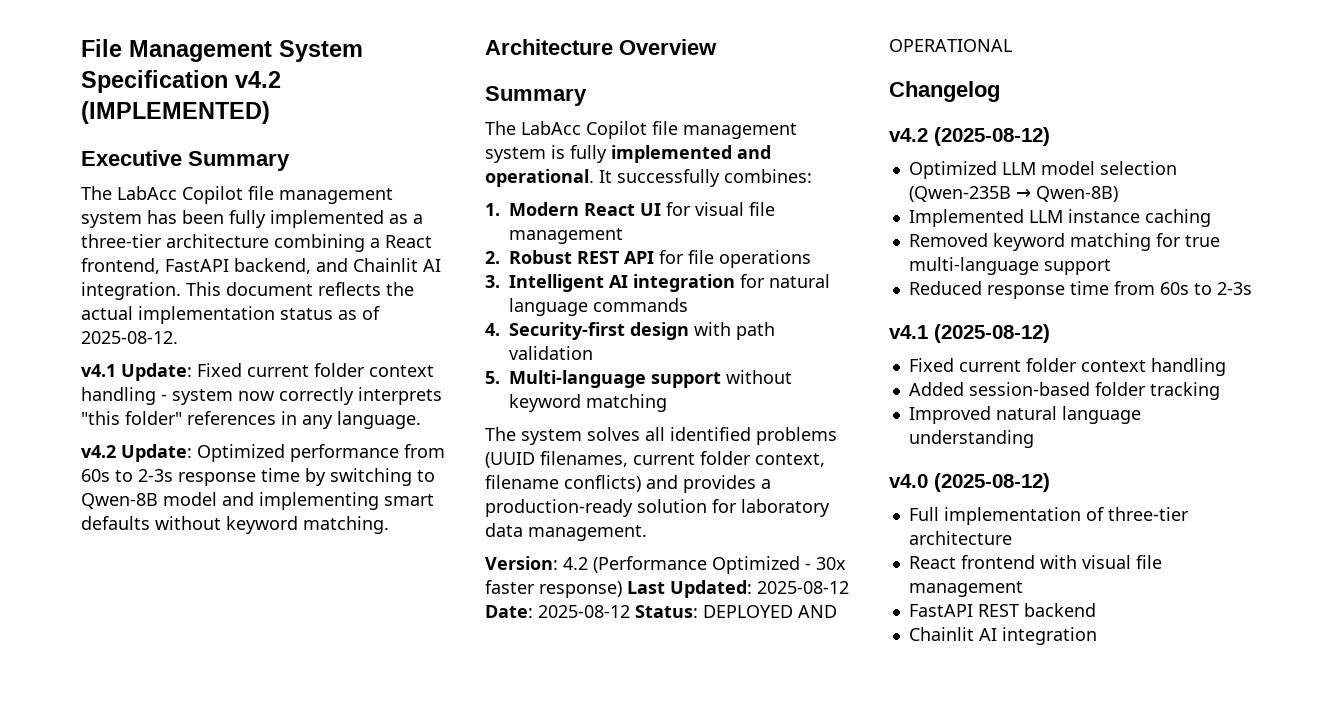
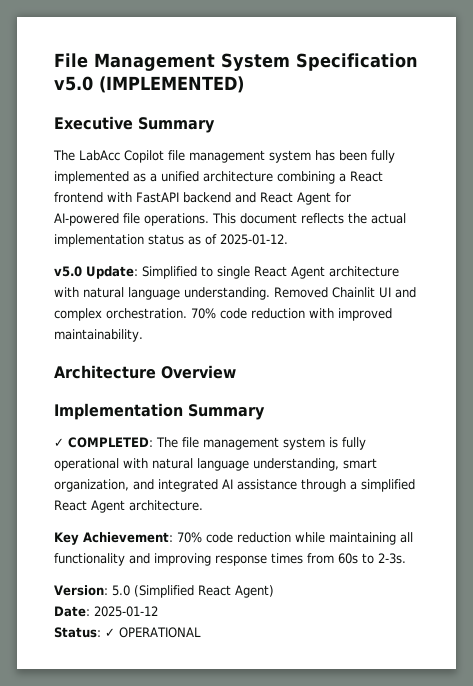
[235,71,281,88] v4.2 -> [54,76,93,91] v5.0
[81,234,162,248] three-tier -> [161,171,199,182] unified
[81,258,441,274] [81,282,181,300] frontend, FastAPI backend, and Chainlit AI integration. -> [54,192,351,205] [54,213,209,226] frontend with FastAPI backend and React Agent for AI-powered file operations.
[81,331,178,344] [81,363,434,381] [81,387,442,405] [81,411,421,429] [81,444,445,462] [81,468,435,486] [81,492,434,510] [81,516,389,534] 2025-08-12. // v4.1 Update: Fixed current folder context handling - system now correctly interprets "this folder" references in any language. // v4.2 Update: Optimized performance from 60s to 2-3s response time by switching to Qwen-8B model and implementing smart defaults without keyword matching. -> [220,234,288,245] [54,266,399,279] [54,287,416,300] [54,308,392,321] [54,329,143,342] 2025-01-12. // v5.0 Update: Simplified to single React Agent architecture with natural language understanding. Removed Chainlit UI and complex orchestration. 70% code reduction with improved maintainability.
[485,86,587,106] [485,121,647,139] Summary // The LabAcc Copilot -> [54,403,265,420] [54,437,178,448] Implementation Summary // ✓ COMPLETED: The
[611,145,771,163] [485,169,812,187] [485,202,775,216] [509,228,623,244] [485,250,811,268] [485,274,830,292] [509,298,688,316] [485,322,775,340] [509,346,593,360] [485,370,792,388] [509,394,667,412] [485,427,837,445] [485,451,825,468] [485,475,771,493] [485,499,830,517] [485,523,647,541] [485,556,846,574] [485,580,849,598] [485,605,837,618] [889,39,1012,52] [889,81,1000,102] [889,127,1050,146] [908,161,1177,179] [908,186,1118,202] [908,209,1211,227] [908,233,1220,251] [908,257,1111,275] [908,281,1252,299] [889,324,1050,343] [908,358,1226,376] [908,382,1220,400] [908,406,1141,424] [908,430,1034,448] [889,473,1050,492] [908,507,1189,525] [908,531,1012,545] [908,555,1162,569] [908,581,1023,597] [908,603,1096,617] [908,627,1097,645] implemented and operational. It successfully combines: // 1. Modern React UI for visual file management // 2. Robust REST API for file operations // 3. Intelligent AI integration for natural language commands // 4. Security-first design with path validation // 5. Multi-language support without keyword matching // The system solves all identified problems (UUID filenames, current folder context, filename conflicts) and provides a production-ready solution for laboratory data management. // Version: 4.2 (Performance Optimized - 30x faster response) Last Updated: 2025-08-12 Date: 2025-08-12 Status: DEPLOYED AND OPERATIONAL // Changelog // v4.2 (2025-08-12) // Optimized LLM model selection (Qwen-235B → Qwen-8B) // Implemented LLM instance caching // Removed keyword matching for true multi-language support // Reduced response time from 60s to 2-3s // v4.1 (2025-08-12) // Fixed current folder context handling // Added session-based folder tracking // Improved natural language understanding // v4.0 (2025-08-12) // Full implementation of three-tier architecture // React frontend with visual file management // FastAPI REST backend // Chainlit AI integration -> [54,458,377,471] [54,479,415,492] [54,500,203,513] [54,532,413,545] [54,553,406,566] [54,585,274,598] [54,606,158,617] [54,627,201,638] operational with natural language understanding, smart organization, and integrated AI assistance through a simplified React Agent architecture. // Key Achievement: 70% code reduction while maintaining all functionality and improving response times from 60s to 2-3s. // Version: 5.0 (Simplified React Agent) // Date: 2025-01-12 // Status: ✓ OPERATIONAL

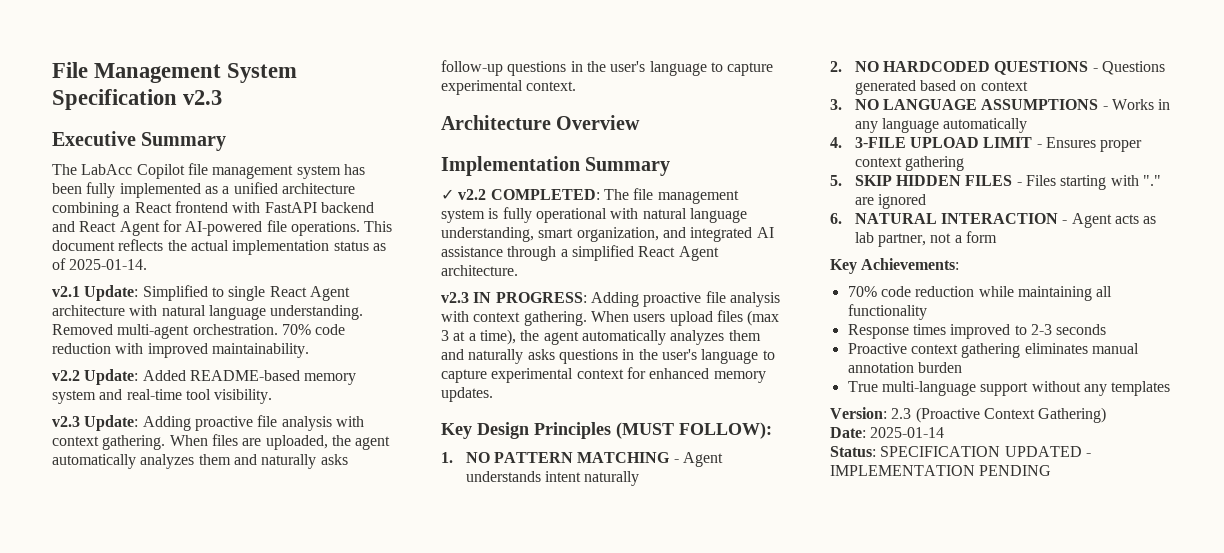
[54,76,244,93] v5.0 (IMPLEMENTED) -> [183,90,223,105] v2.3
[220,234,288,245] [54,266,82,277] 2025-01-12. // v5.0 -> [69,259,148,270] [52,286,80,297] 2025-01-14. // v2.1
[332,287,416,298] [54,308,102,321] Chainlit UI and complex -> [117,324,190,339] multi-agent
(143, 335) none -> [52,369,357,385] [52,389,273,404] [52,415,364,431] [52,434,391,450] [52,454,348,469] [441,60,774,76] [441,80,577,95] // v2.2 Update: Added README-based memory system and real-time tool visibility. // v2.3 Update: Adding proactive file analysis with context gathering. When files are uploaded, the agent automatically analyzes them and naturally asks follow-up questions in the user's language to capture experimental context.
(64, 442) none -> [458,189,487,200] v2.2
[54,532,173,545] Key Achievement: -> [441,291,780,307] [441,310,780,326] [441,329,761,345] [441,349,775,364] [441,367,766,383] [441,387,493,402] [441,422,772,439] [441,452,724,467] [465,471,640,486] [830,61,1166,75] [854,80,1028,95] [830,99,1171,110] [854,118,1028,133] [830,137,1143,152] [854,156,965,171] [830,175,1162,190] [854,194,927,209] [830,213,1157,228] [854,231,998,247] [830,258,960,274] v2.3 IN PROGRESS: Adding proactive file analysis with context gathering. When users upload files (max 3 at a time), the agent automatically analyzes them and naturally asks questions in the user's language to capture experimental context for enhanced memory updates. // Key Design Principles (MUST FOLLOW): // 1. NO PATTERN MATCHING - Agent understands intent naturally // 2. NO HARDCODED QUESTIONS - Questions generated based on context // 3. NO LANGUAGE ASSUMPTIONS - Works in any language automatically // 4. 3-FILE UPLOAD LIMIT - Ensures proper context gathering // 5. SKIP HIDDEN FILES - Files starting with "." are ignored // 6. NATURAL INTERACTION - Agent acts as lab partner, not a form // Key Achievements: //
[129,553,406,566] [54,585,274,598] and improving response times from 60s to 2-3s. // Version: 5.0 (Simplified React Agent) -> [847,324,1107,339] [847,343,1139,358] [847,362,962,373] [847,381,1171,396] [830,407,1107,423] // Response times improved to 2-3 seconds // Proactive context gathering eliminates manual annotation burden // True multi-language support without any templates // Version: 2.3 (Proactive Context Gathering)
[94,606,158,617] 2025-01-12 -> [870,427,945,438] 2025-01-14
[105,627,201,638] ✓ OPERATIONAL -> [880,446,1091,457] [830,465,1052,476] SPECIFICATION UPDATED - IMPLEMENTATION PENDING

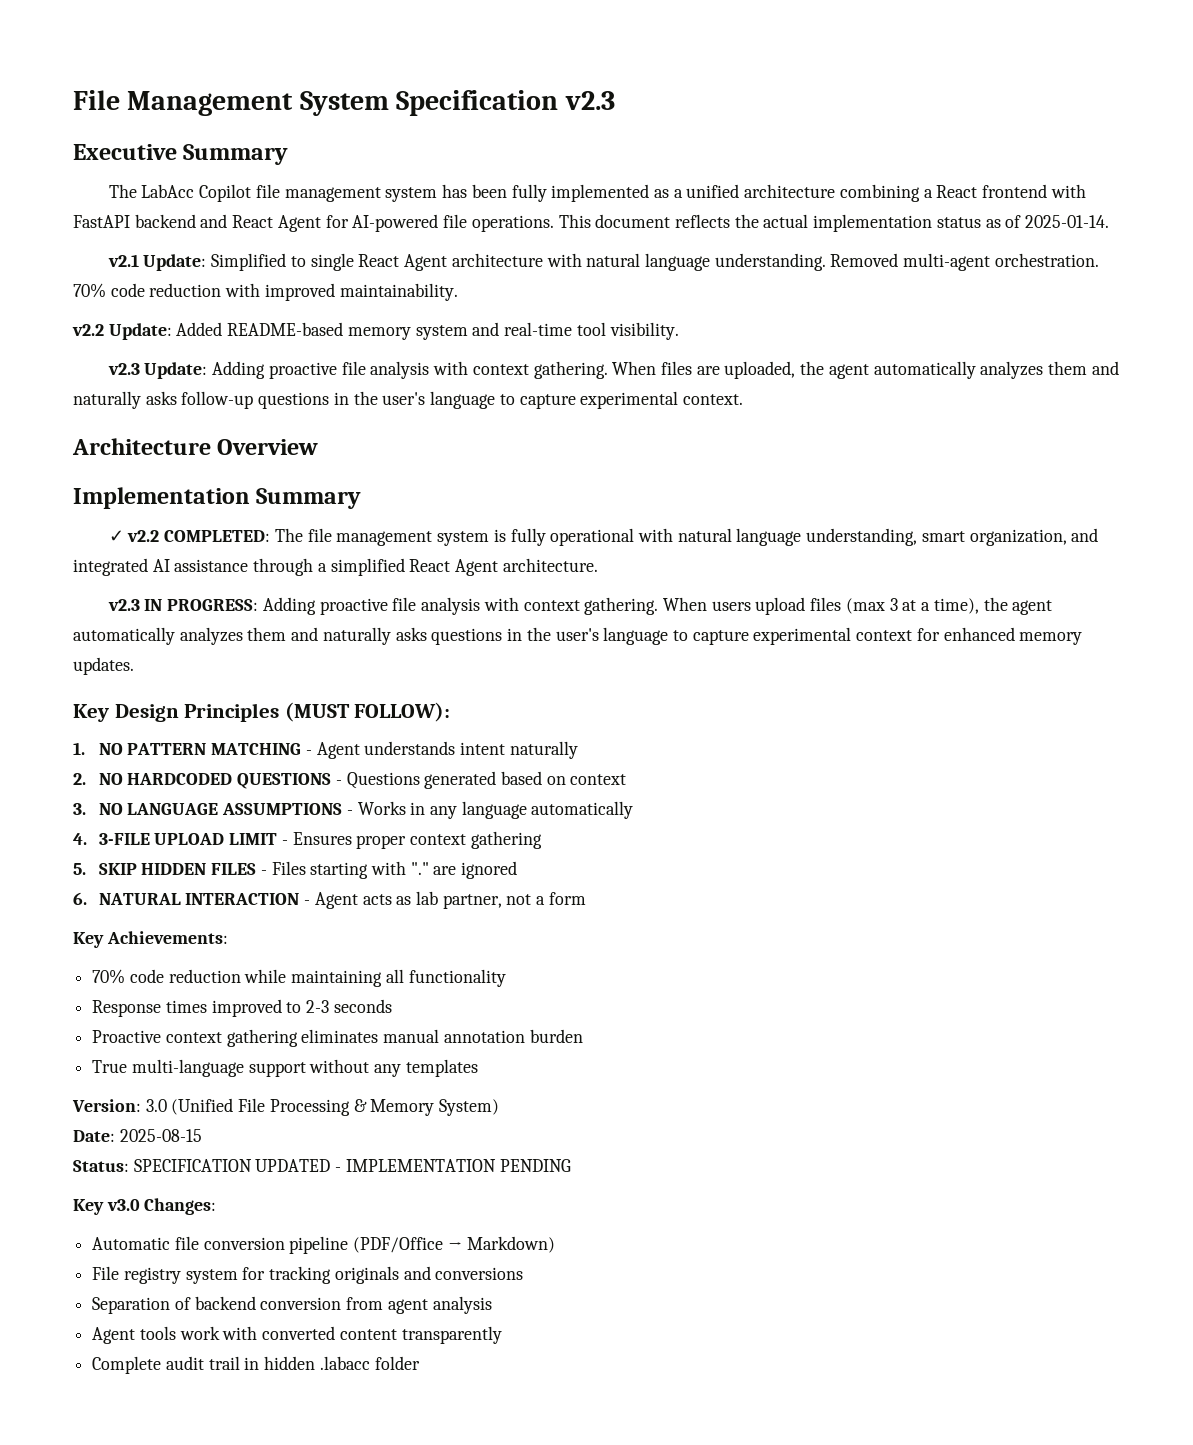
[891,407,1107,423] 2.3 (Proactive Context Gathering) -> [145,1098,500,1116] 3.0 (Unified File Processing & Memory System)
[870,427,945,438] 2025-01-14 -> [119,1129,202,1142] 2025-08-15
(1052, 470) none -> [73,1198,217,1215] [92,1236,555,1254] [92,1266,524,1284] [92,1296,492,1314] [92,1326,502,1344] [92,1356,420,1374] // Key v3.0 Changes: // Automatic file conversion pipeline (PDF/Office → Markdown) // File registry system for tracking originals and conversions // Separation of backend conversion from agent analysis // Agent tools work with converted content transparently // Complete audit trail in hidden .labacc folder

